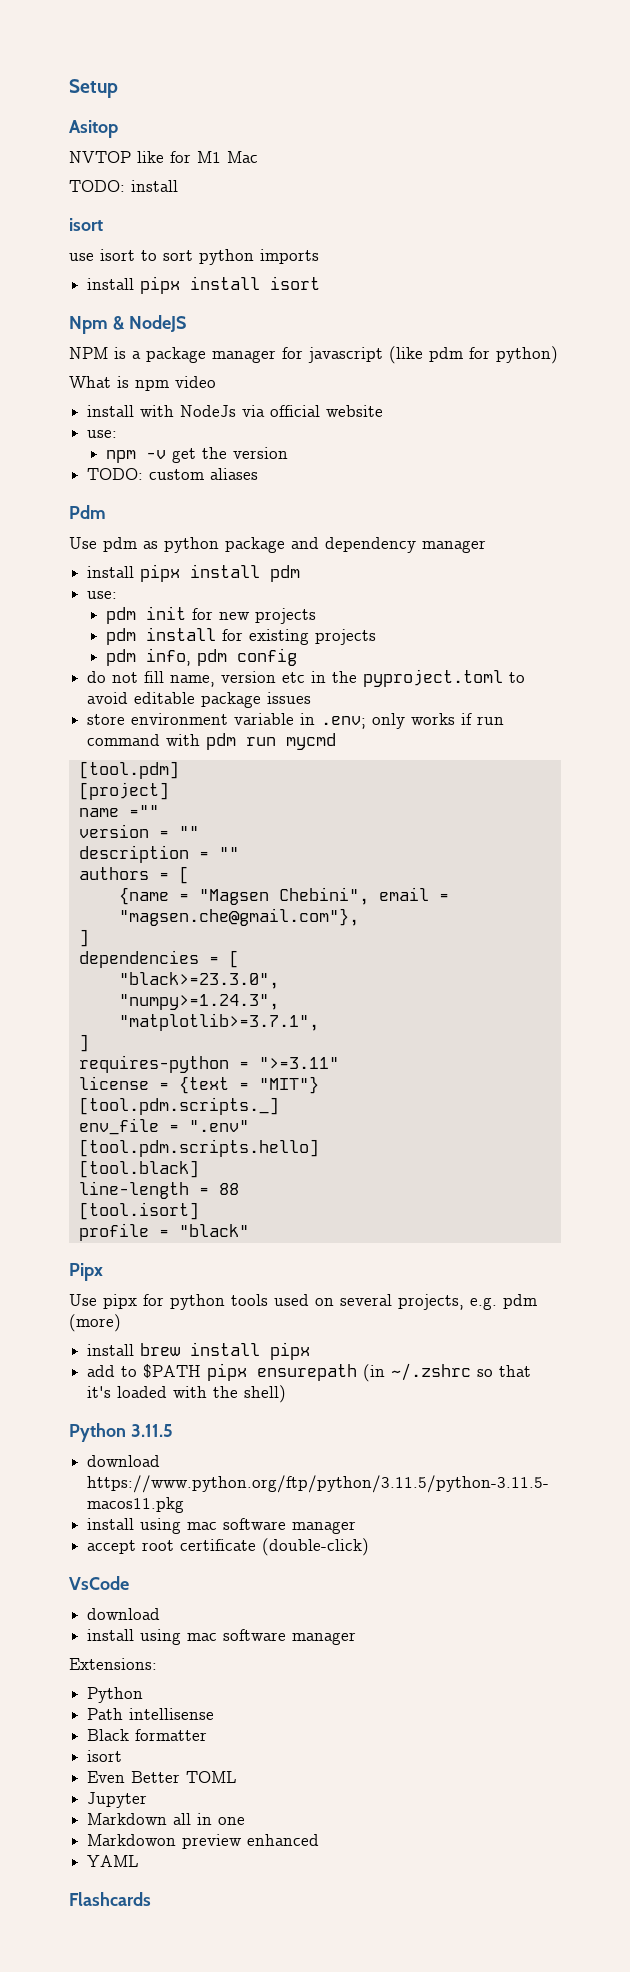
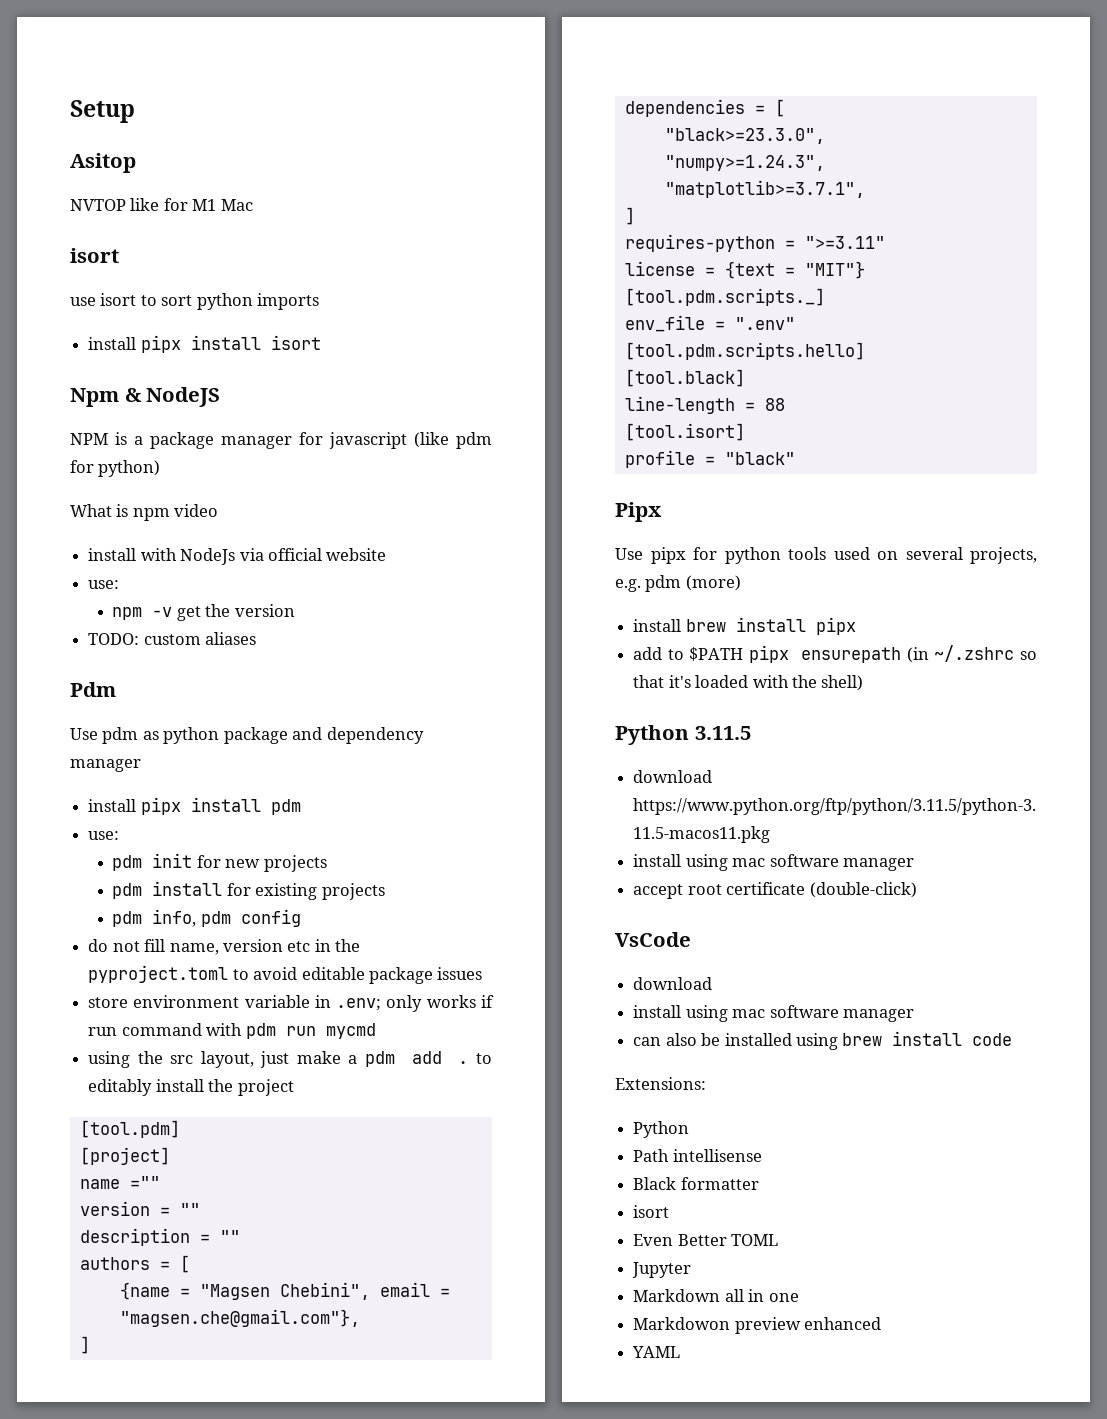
[69,180,178,192] // TODO: install -> (253, 205) none
(337, 741) none -> [88,1051,492,1068] [88,1079,294,1096] // using the src layout, just make a pdm add . to editably install the project
(357, 1638) none -> [633,1031,1013,1050] // can also be installed using brew install code
[69,1892,151,1906] // Flashcards -> (681, 1352) none

